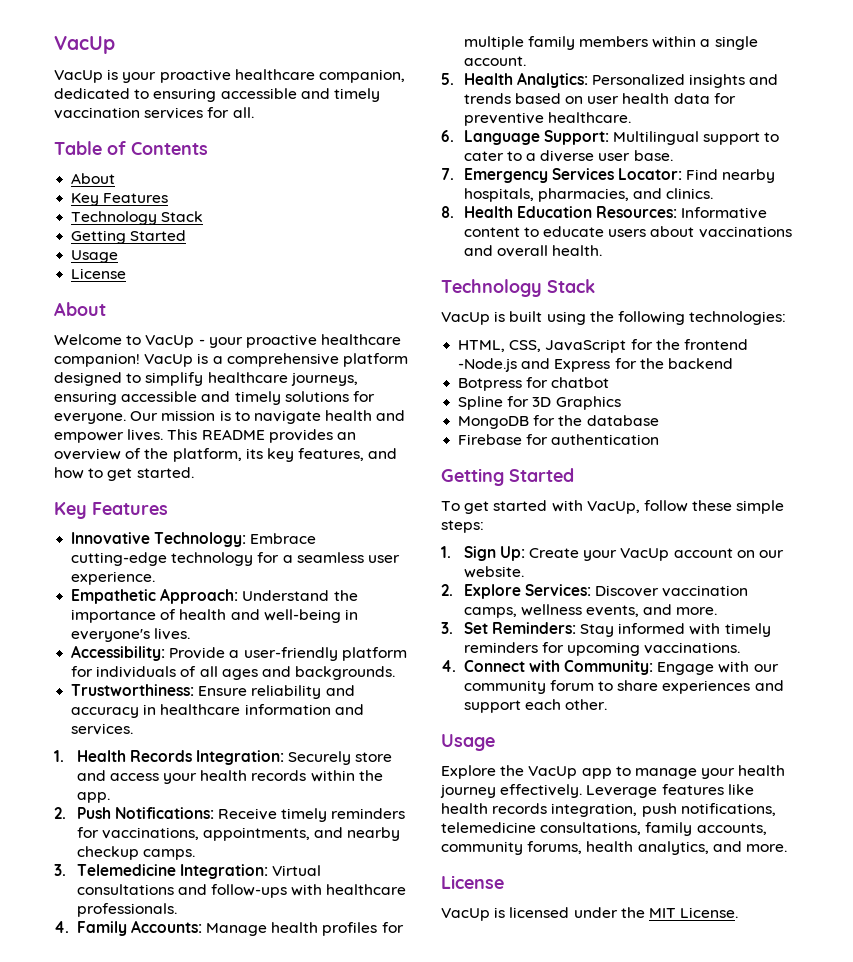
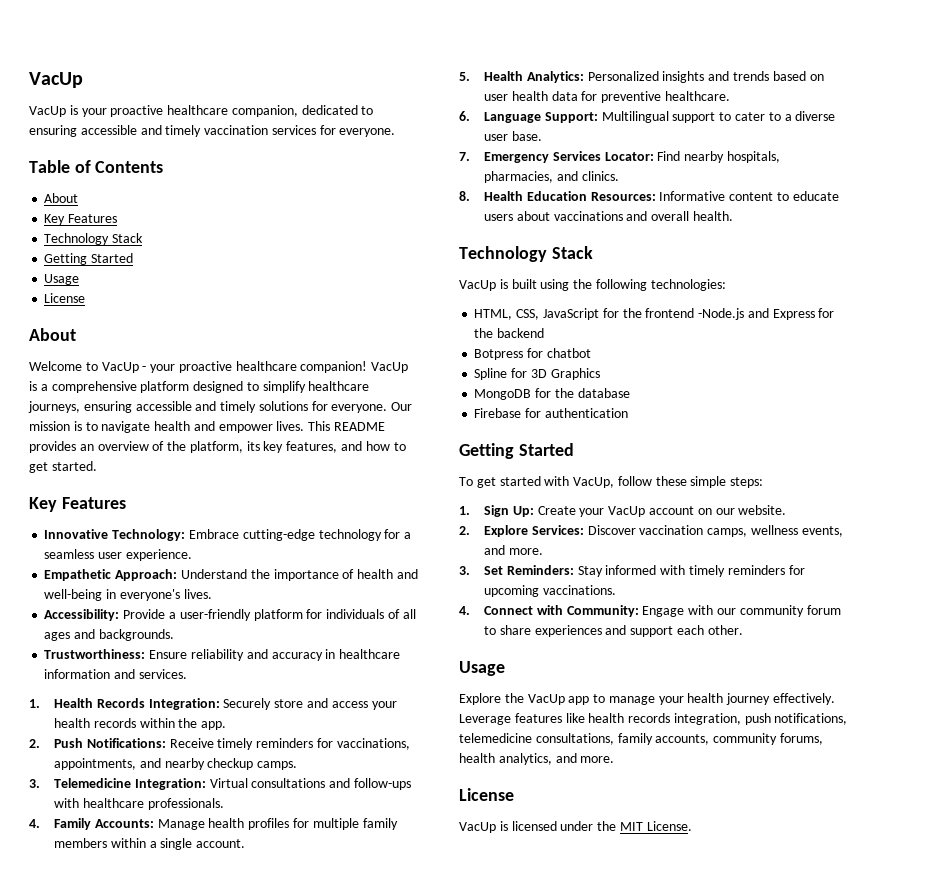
[232,107,254,118] all. -> [339,128,396,137] everyone.

